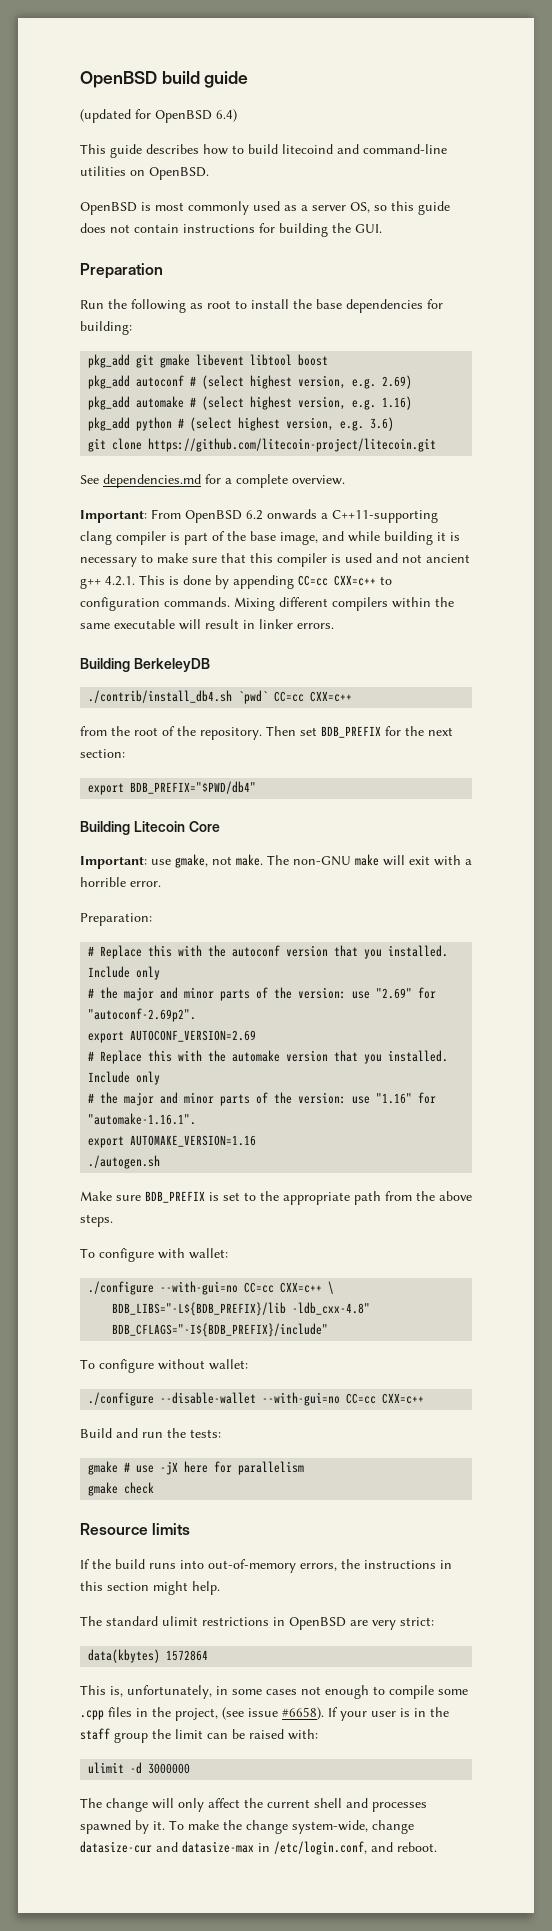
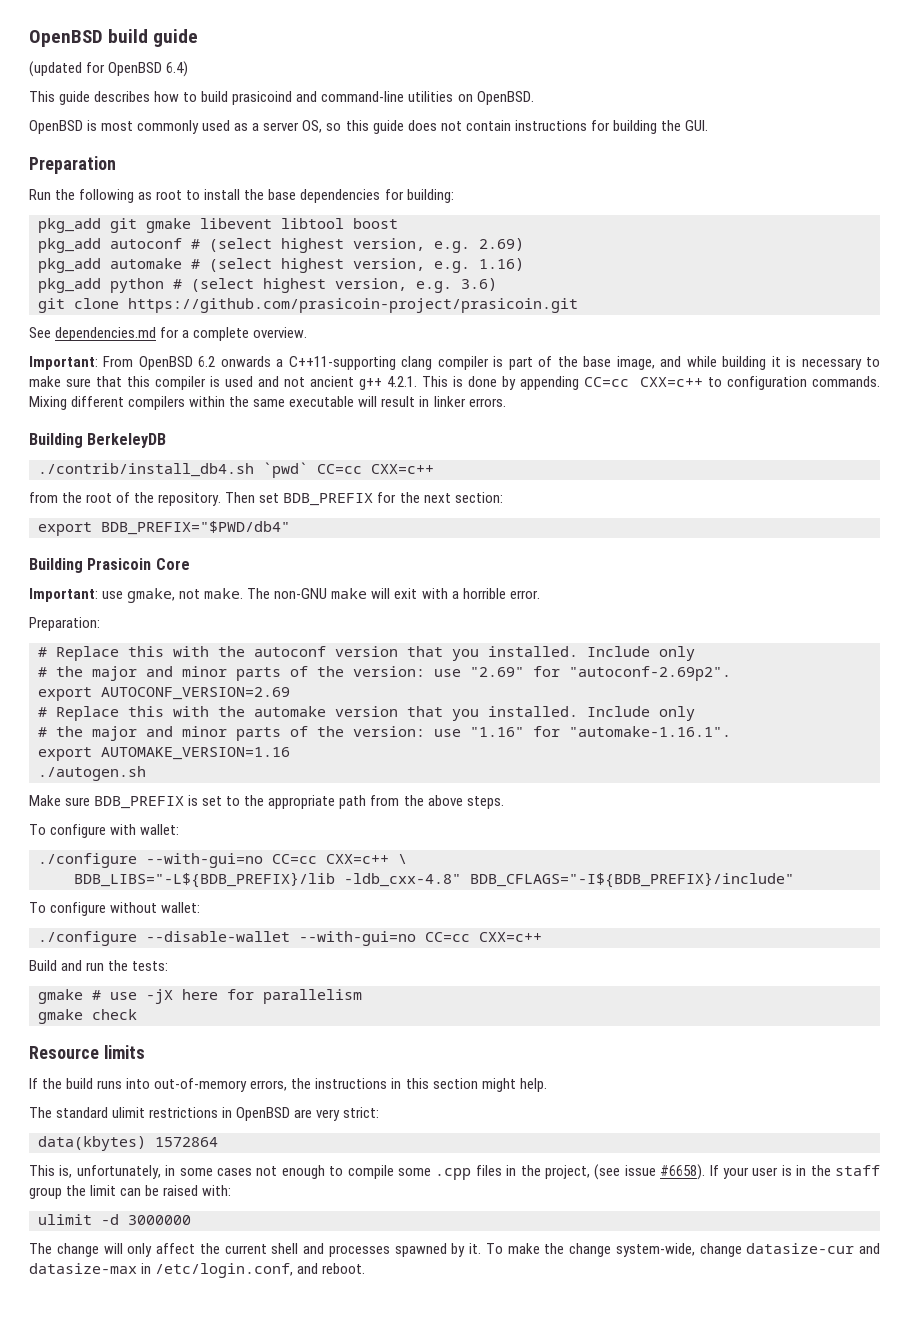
[282,144,333,154] litecoind -> [232,91,293,105] prasicoind
[148,438,437,452] https://github.com/litecoin-project/litecoin.git -> [128,298,578,313] https://github.com/prasicoin-project/prasicoin.git
[133,821,185,832] Litecoin -> [87,558,152,570] Prasicoin

